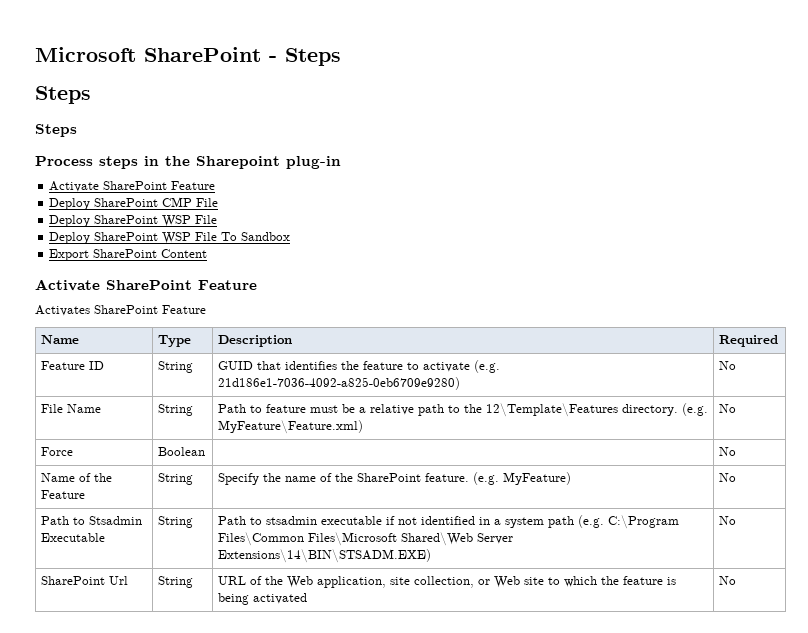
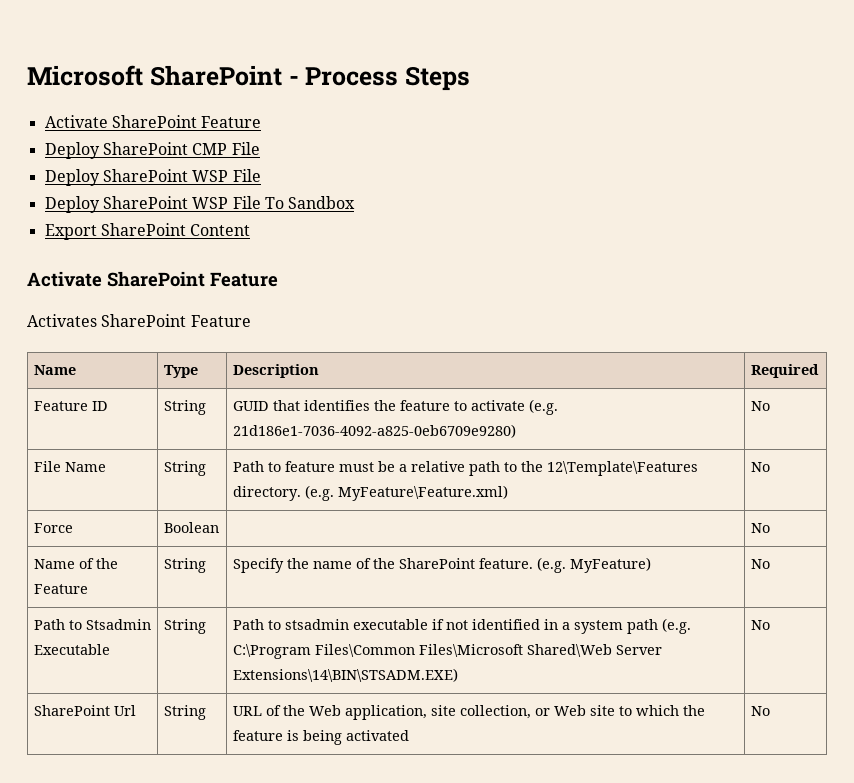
[285,48,341,66] [35,86,91,104] [35,124,77,137] [35,156,341,169] Steps // Steps // Steps // Process steps in the Sharepoint plug-in -> [305,66,470,91] Process Steps

